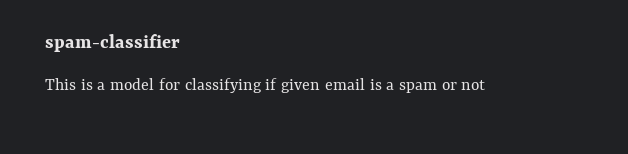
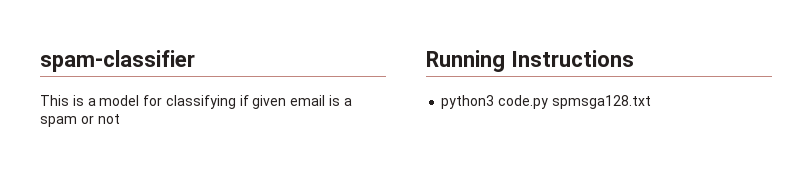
(486, 85) none -> [426,50,634,72] [441,95,651,109] // Running Instructions // python3 code.py spmsga128.txt

